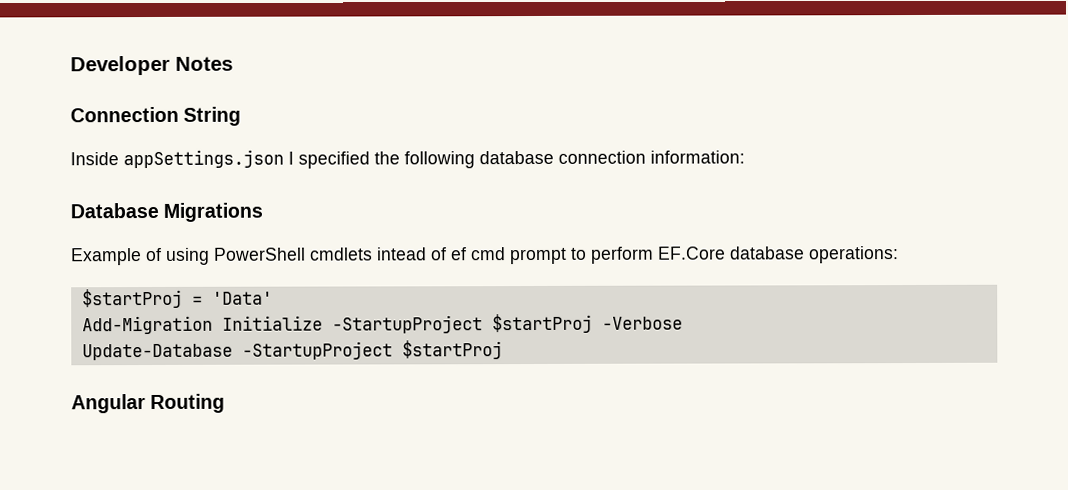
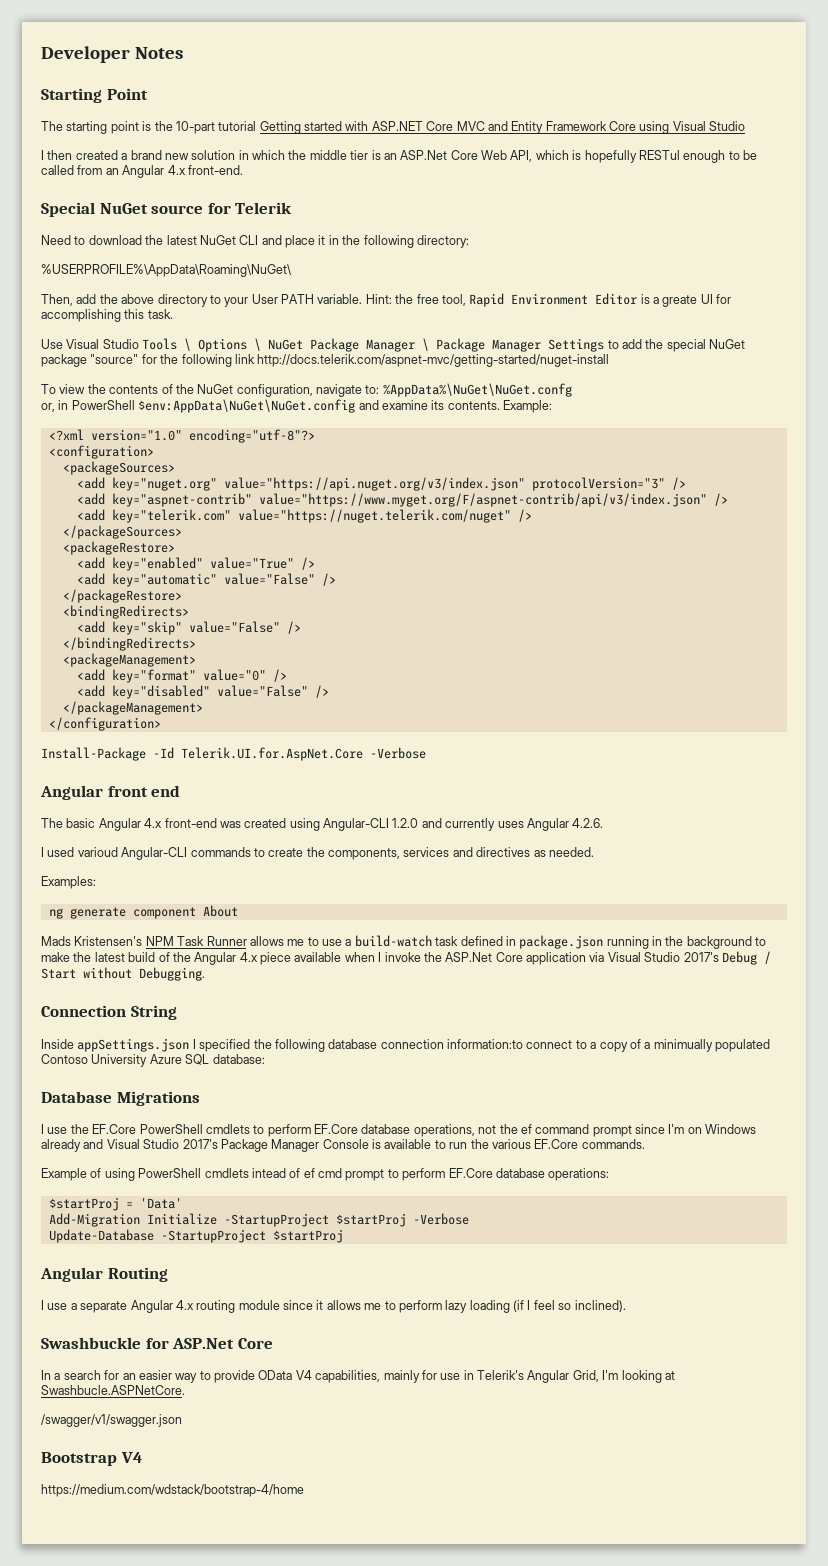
(233, 63) none -> [41,88,148,103] [41,121,746,134] [41,150,757,163] [41,165,243,178] [41,202,293,217] [41,235,469,248] [41,264,291,277] [41,293,732,307] [41,309,173,322] [41,338,745,352] [41,354,610,367] [41,383,572,397] [41,399,552,413] [48,429,315,443] [48,445,154,459] [62,461,175,475] [76,477,686,491] [76,493,728,507] [76,509,532,523] [62,525,182,539] [62,541,175,555] [76,557,315,571] [76,573,336,587] [62,589,182,603] [62,605,189,619] [76,621,301,635] [62,637,196,651] [62,653,196,667] [76,669,287,683] [76,685,329,699] [62,701,203,715] [48,717,161,731] [41,747,426,761] [40,785,181,800] [41,818,604,831] [41,847,594,860] [41,876,96,889] [48,905,238,919] [41,935,767,949] [41,951,771,965] [41,967,205,981] // Starting Point // The starting point is the 10-part tutorial Getting started with ASP.NET Core MVC and Entity Framework Core using Visual Studio // I then created a brand new solution in which the middle tier is an ASP.Net Core Web API, which is hopefully RESTul enough to be called from an Angular 4.x front-end. // Special NuGet source for Telerik // Need to download the latest NuGet CLI and place it in the following directory: // %USERPROFILE%\AppData\Roaming\NuGet\ // Then, add the above directory to your User PATH variable. Hint: the free tool, Rapid Environment Editor is a greate UI for accomplishing this task. // Use Visual Studio Tools \ Options \ NuGet Package Manager \ Package Manager Settings to add the special NuGet package "source" for the following link http://docs.telerik.com/aspnet-mvc/getting-started/nuget-install // To view the contents of the NuGet configuration, navigate to: %AppData%\NuGet\NuGet.confg // or, in PowerShell $env:AppData\NuGet\NuGet.config and examine its contents. Example: // <?xml version="1.0" encoding="utf-8"?> // <configuration> // <packageSources> // <add key="nuget.org" value="https://api.nuget.org/v3/index.json" protocolVersion="3" /> // <add key="aspnet-contrib" value="https://www.myget.org/F/aspnet-contrib/api/v3/index.json" /> // <add key="telerik.com" value="https://nuget.telerik.com/nuget" /> // </packageSources> // <packageRestore> // <add key="enabled" value="True" /> // <add key="automatic" value="False" /> // </packageRestore> // <bindingRedirects> // <add key="skip" value="False" /> // </bindingRedirects> // <packageManagement> // <add key="format" value="0" /> // <add key="disabled" value="False" /> // </packageManagement> // </configuration> // Install-Package -Id Telerik.UI.for.AspNet.Core -Verbose // Angular front end // The basic Angular 4.x front-end was created using Angular-CLI 1.2.0 and currently uses Angular 4.2.6. // I used varioud Angular-CLI commands to create the components, services and directives as needed. // Examples: // ng generate component About // Mads Kristensen's NPM Task Runner allows me to use a build-watch task defined in package.json running in the background to make the latest build of the Angular 4.x piece available when I invoke the ASP.Net Core application via Visual Studio 2017's Debug / Start without Debugging.
[650,150,745,164] [70,202,264,222] information: // Database Migrations -> [447,1039,770,1052] [41,1054,265,1067] [41,1091,200,1106] [41,1124,757,1137] [41,1139,645,1152] information:to connect to a copy of a minimually populated Contoso University Azure SQL database: // Database Migrations // I use the EF.Core PowerShell cmdlets to perform EF.Core database operations, not the ef command prompt since I'm on Windows already and Visual Studio 2017's Package Manager Console is available to run the various EF.Core commands.
(226, 403) none -> [41,1300,626,1313] [41,1337,273,1349] [41,1370,675,1383] [41,1385,185,1395] [41,1414,182,1427] [41,1452,142,1466] [41,1484,304,1497] // I use a separate Angular 4.x routing module since it allows me to perform lazy loading (if I feel so inclined). // Swashbuckle for ASP.Net Core // In a search for an easier way to provide OData V4 capabilities, mainly for use in Telerik's Angular Grid, I'm looking at Swashbucle.ASPNetCore. // /swagger/v1/swagger.json // Bootstrap V4 // https://medium.com/wdstack/bootstrap-4/home

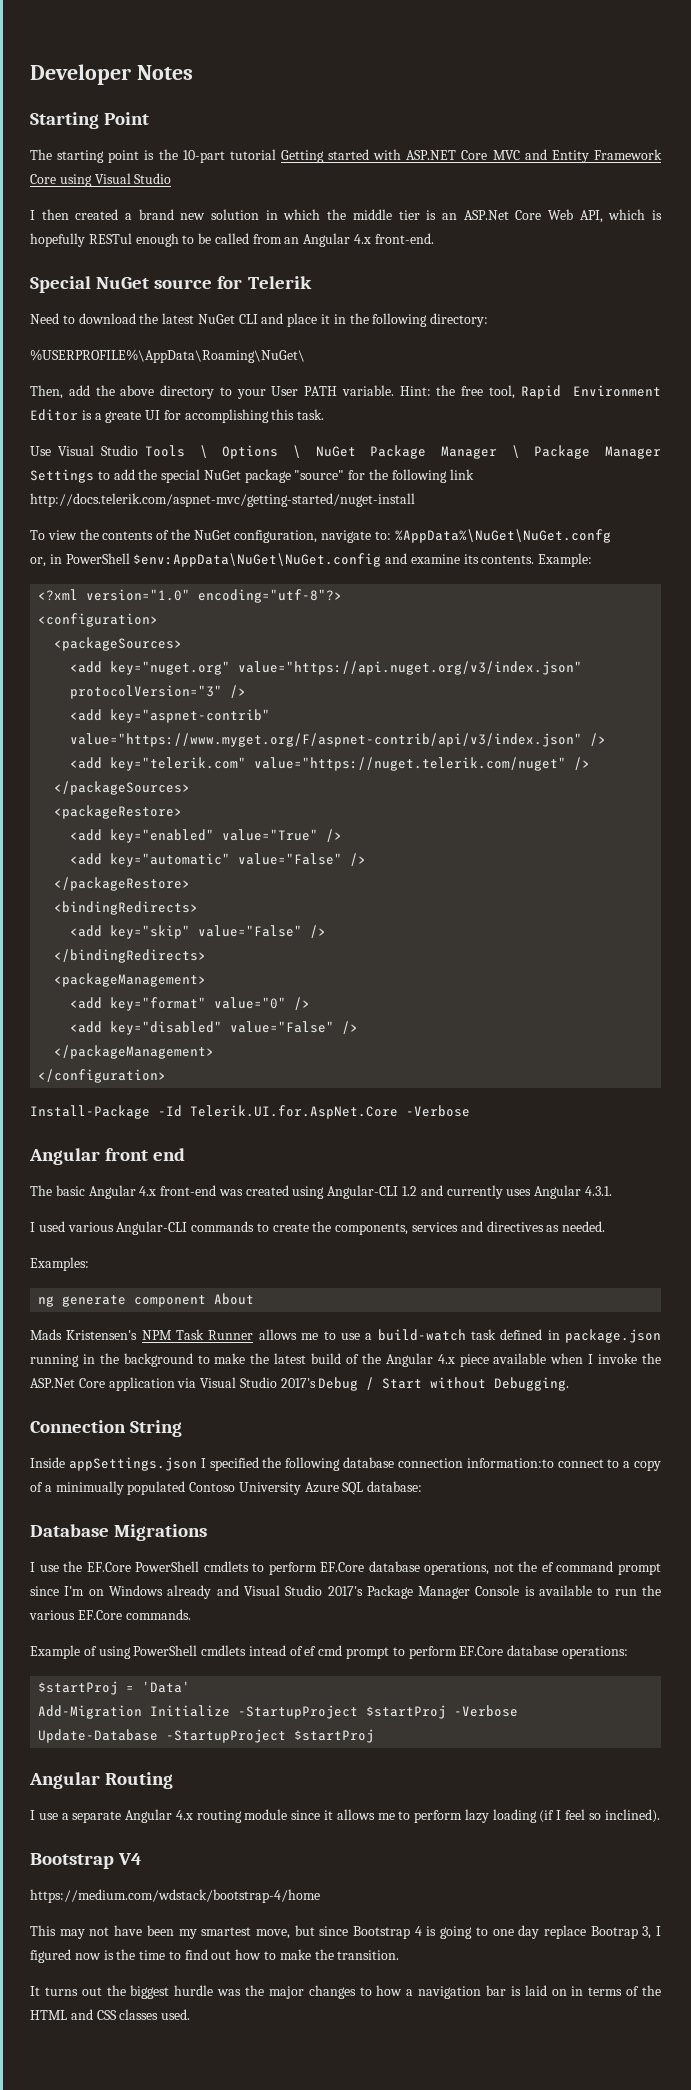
[392,818,419,828] 1.2.0 -> [402,1186,418,1196] 1.2
[572,818,604,828] 4.2.6. -> [584,1186,612,1196] 4.3.1.
[77,847,118,857] varioud -> [67,1222,114,1232] various
[41,1337,273,1349] [41,1370,675,1383] [41,1385,185,1395] [41,1414,182,1427] [41,1452,142,1466] [41,1484,304,1497] Swashbuckle for ASP.Net Core // In a search for an easier way to provide OData V4 capabilities, mainly for use in Telerik's Angular Grid, I'm looking at Swashbucle.ASPNetCore. // /swagger/v1/swagger.json // Bootstrap V4 // https://medium.com/wdstack/bootstrap-4/home -> [30,1853,143,1869] [30,1889,320,1903] [30,1925,661,1939] [30,1949,400,1963] [30,1985,661,1999] [30,2009,191,2020] Bootstrap V4 // https://medium.com/wdstack/bootstrap-4/home // This may not have been my smartest move, but since Bootstrap 4 is going to one day replace Bootrap 3, I figured now is the time to find out how to make the transition. // It turns out the biggest hurdle was the major changes to how a navigation bar is laid on in terms of the HTML and CSS classes used.

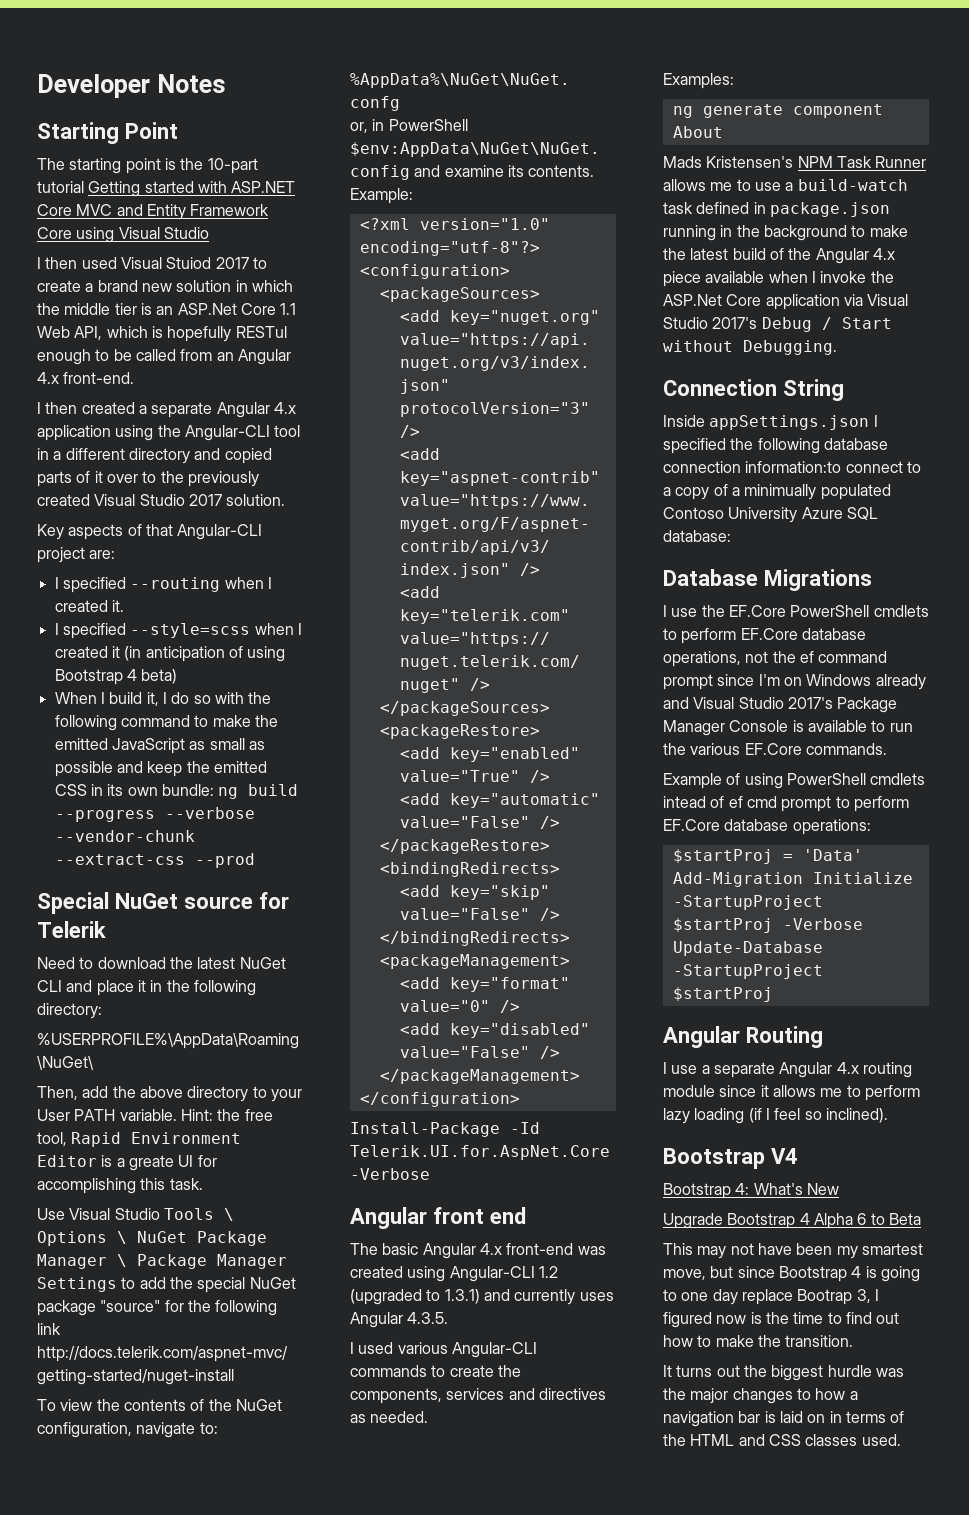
[75,209,119,220] created -> [81,257,267,269] [37,280,81,292] used Visual Stuiod 2017 to create
(542, 215) none -> [280,303,297,315] 1.1
(434, 238) none -> [37,402,296,418] [37,425,301,441] [37,448,272,464] [37,471,259,487] [37,494,286,506] [37,524,263,540] [37,547,116,563] [54,577,272,593] [54,600,124,612] [54,623,302,639] [54,646,286,662] [54,669,178,685] [54,692,272,706] [54,715,278,731] [54,738,265,754] [54,761,267,777] [54,784,299,799] [54,807,255,822] [54,830,195,842] [54,853,255,868] // I then created a separate Angular 4.x application using the Angular-CLI tool in a different directory and copied parts of it over to the previously created Visual Studio 2017 solution. // Key aspects of that Angular-CLI project are: // I specified --routing when I created it. // I specified --style=scss when I created it (in anticipation of using Bootstrap 4 beta) // When I build it, I do so with the following command to make the emitted JavaScript as small as possible and keep the emitted CSS in its own bundle: ng build --progress --verbose --vendor-chunk --extract-css --prod
(418, 1191) none -> [350,1289,480,1305] (upgraded to 1.3.1)
[584,1186,612,1196] 4.3.1. -> [407,1312,449,1324] 4.3.5.
[30,1889,320,1903] https://medium.com/wdstack/bootstrap-4/home -> [663,1183,839,1199] [663,1213,921,1229] Bootstrap 4: What's New // Upgrade Bootstrap 4 Alpha 6 to Beta

